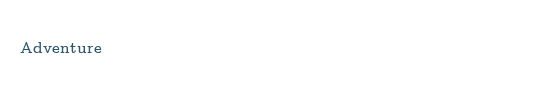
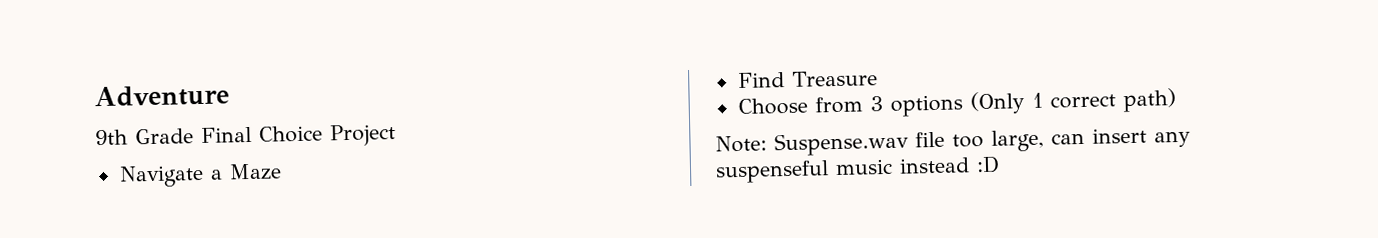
(102, 47) none -> [95,124,396,147] [118,163,282,188] [737,70,878,89] [737,88,1176,117] [715,127,1191,157] [715,155,1000,184] // 9th Grade Final Choice Project // Navigate a Maze // Find Treasure // Choose from 3 options (Only 1 correct path) // Note: Suspense.wav file too large, can insert any suspenseful music instead :D

